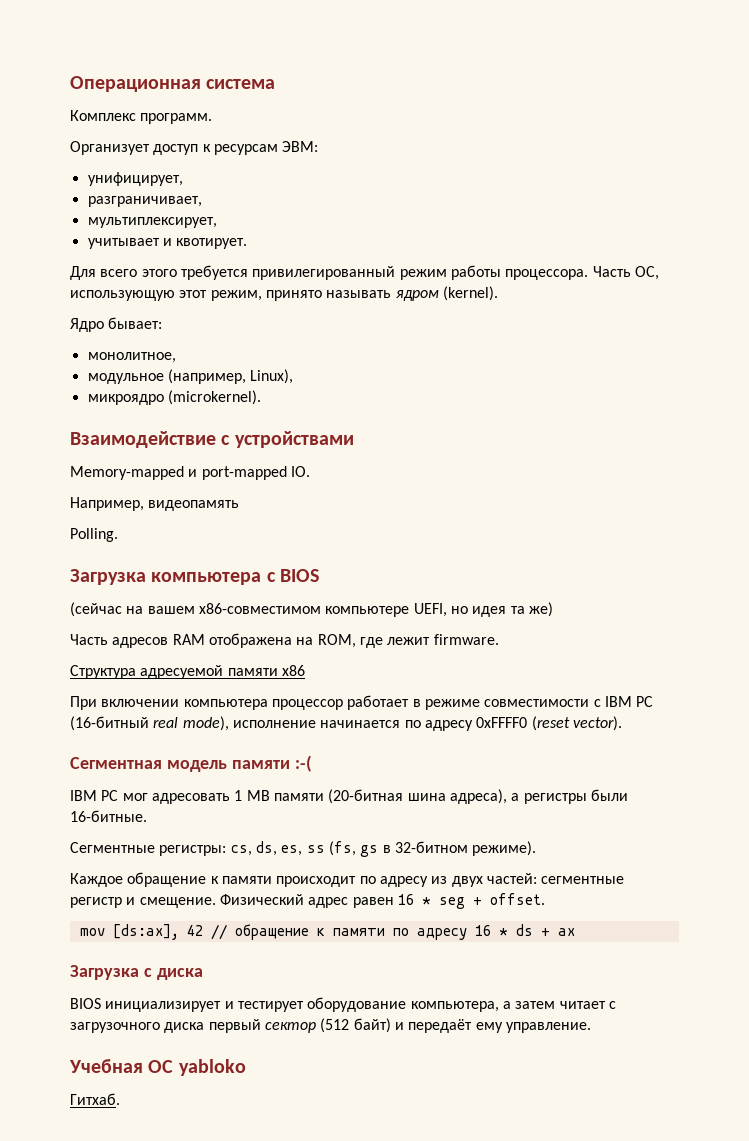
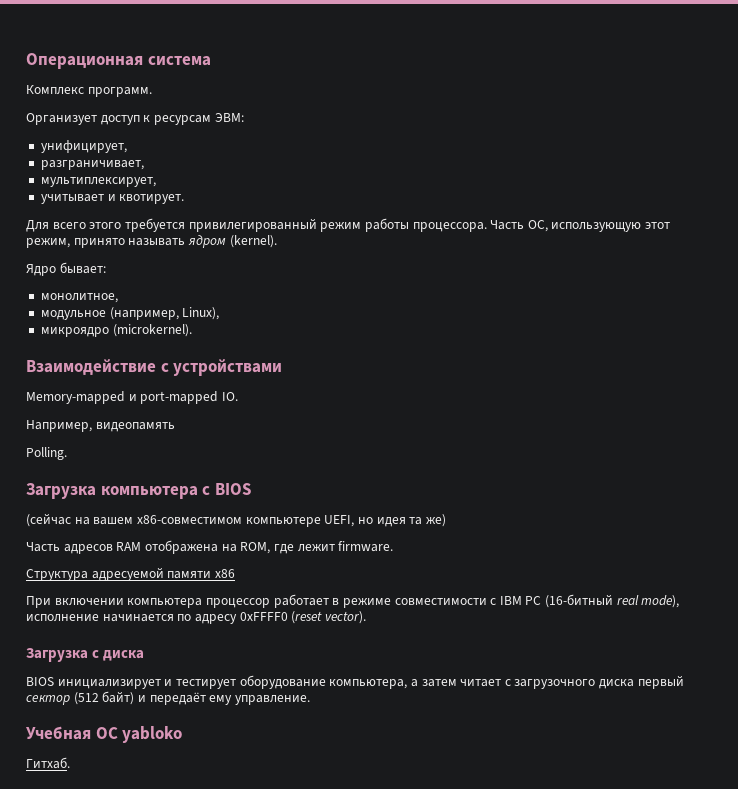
[70,755,312,772] [70,789,628,804] [70,810,147,822] [70,841,537,857] [70,872,625,887] [70,893,545,909] [79,924,575,940] // Сегментная модель памяти :-( // IBM PC мог адресовать 1 MB памяти (20-битная шина адреса), а регистры были 16-битные. // Сегментные регистры: cs, ds, es, ss (fs, gs в 32-битном режиме). // Каждое обращение к памяти происходит по адресу из двух частей: сегментные регистр и смещение. Физический адрес равен 16 * seg + offset. // mov [ds:ax], 42 // обращение к памяти по адресу 16 * ds + ax -> (366, 617) none

